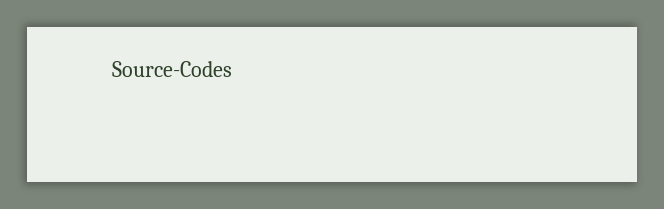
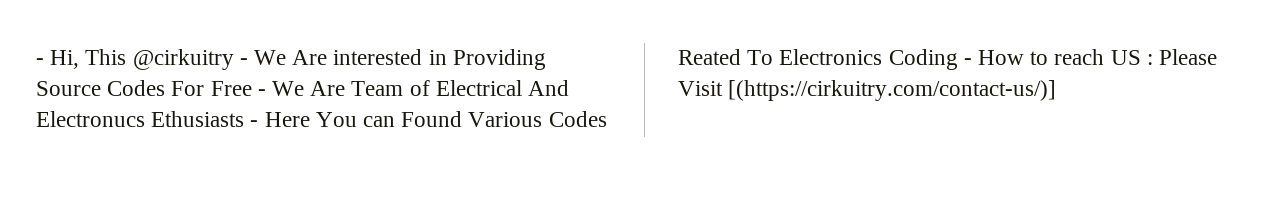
[112,61,232,77] Source-Codes -> [36,49,546,70] [36,80,570,96] [36,111,607,127] [678,49,1218,70] [678,80,1057,101] - Hi, This @cirkuitry - We Are interested in Providing Source Codes For Free - We Are Team of Electrical And Electronucs Ethusiasts - Here You can Found Various Codes Reated To Electronics Coding - How to reach US : Please Visit [(https://cirkuitry.com/contact-us/)]

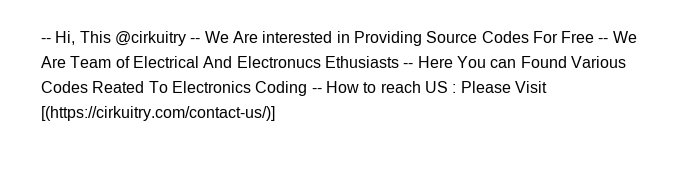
[36,58,44,65] - -> [41,38,51,43] --
[239,58,248,65] - -> [190,38,201,43] --
[257,89,266,96] - -> [598,38,609,43] --
[250,120,259,127] - -> [403,63,414,68] --
[963,58,972,65] - -> [311,88,322,93] --

